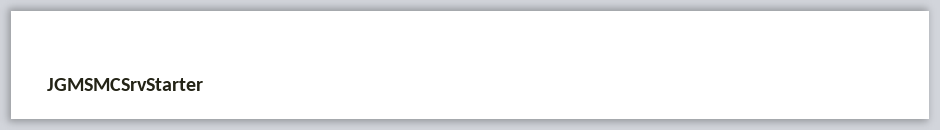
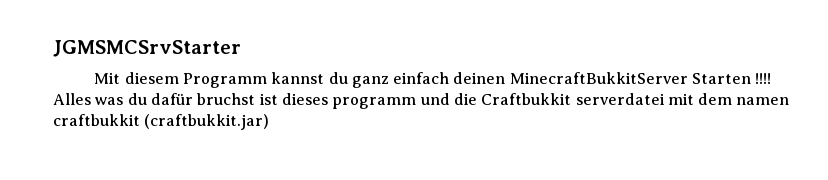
(203, 84) none -> [94,72,772,88] [53,93,790,109] [53,114,270,130] // Mit diesem Programm kannst du ganz einfach deinen MinecraftBukkitServer Starten !!!! Alles was du dafür bruchst ist dieses programm und die Craftbukkit serverdatei mit dem namen craftbukkit (craftbukkit.jar)

